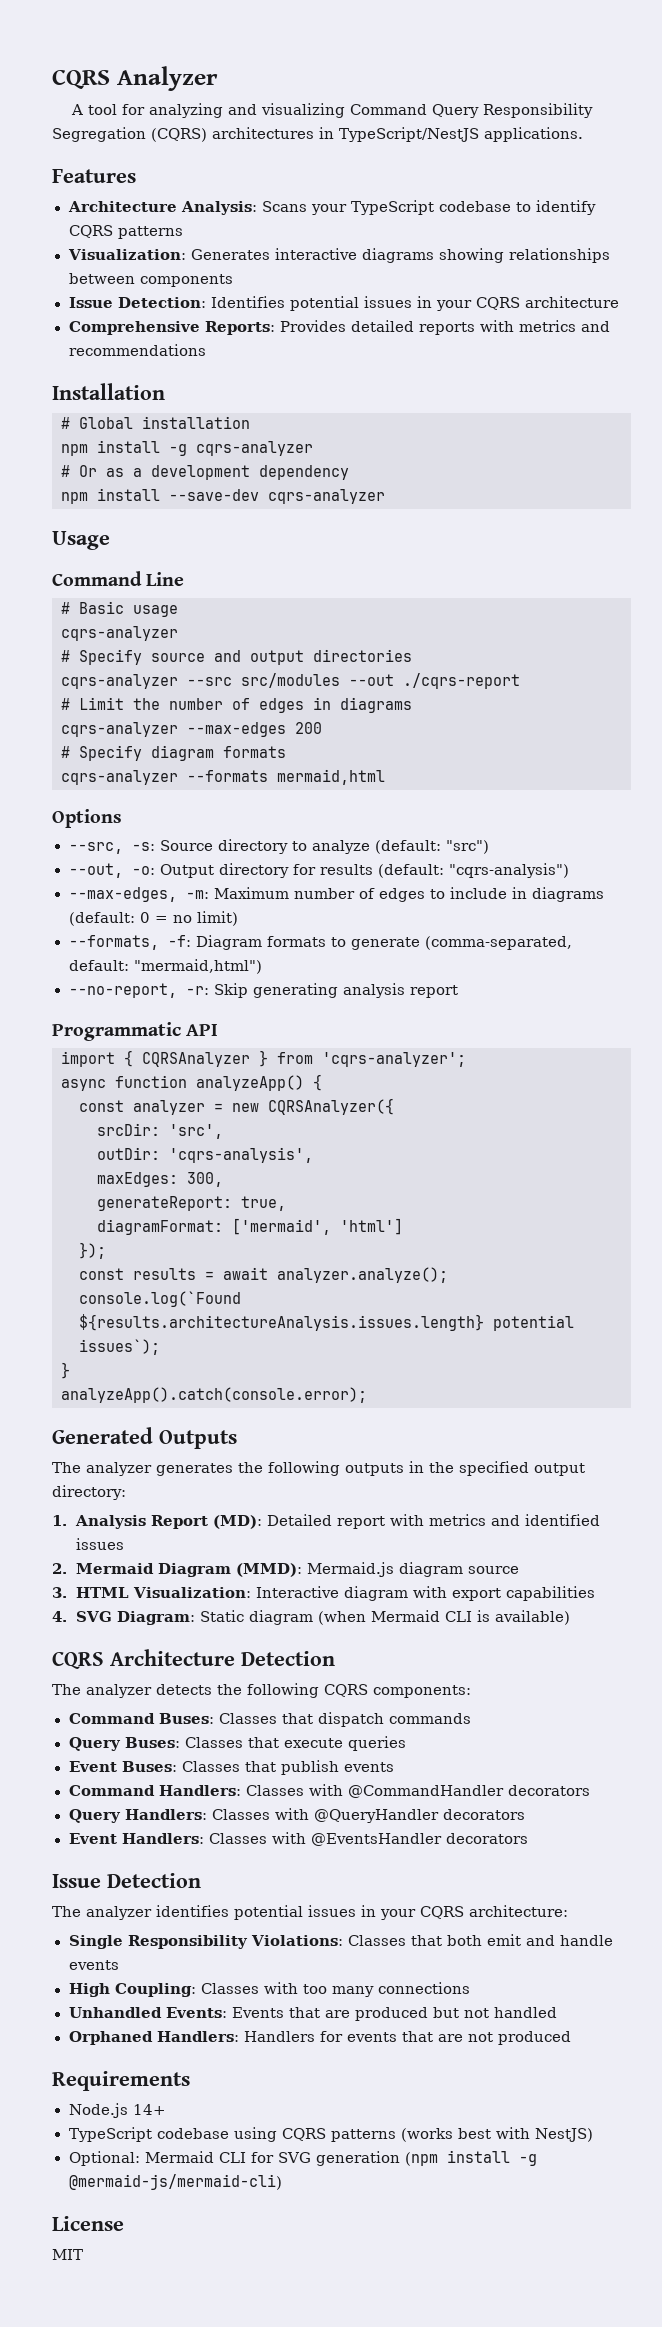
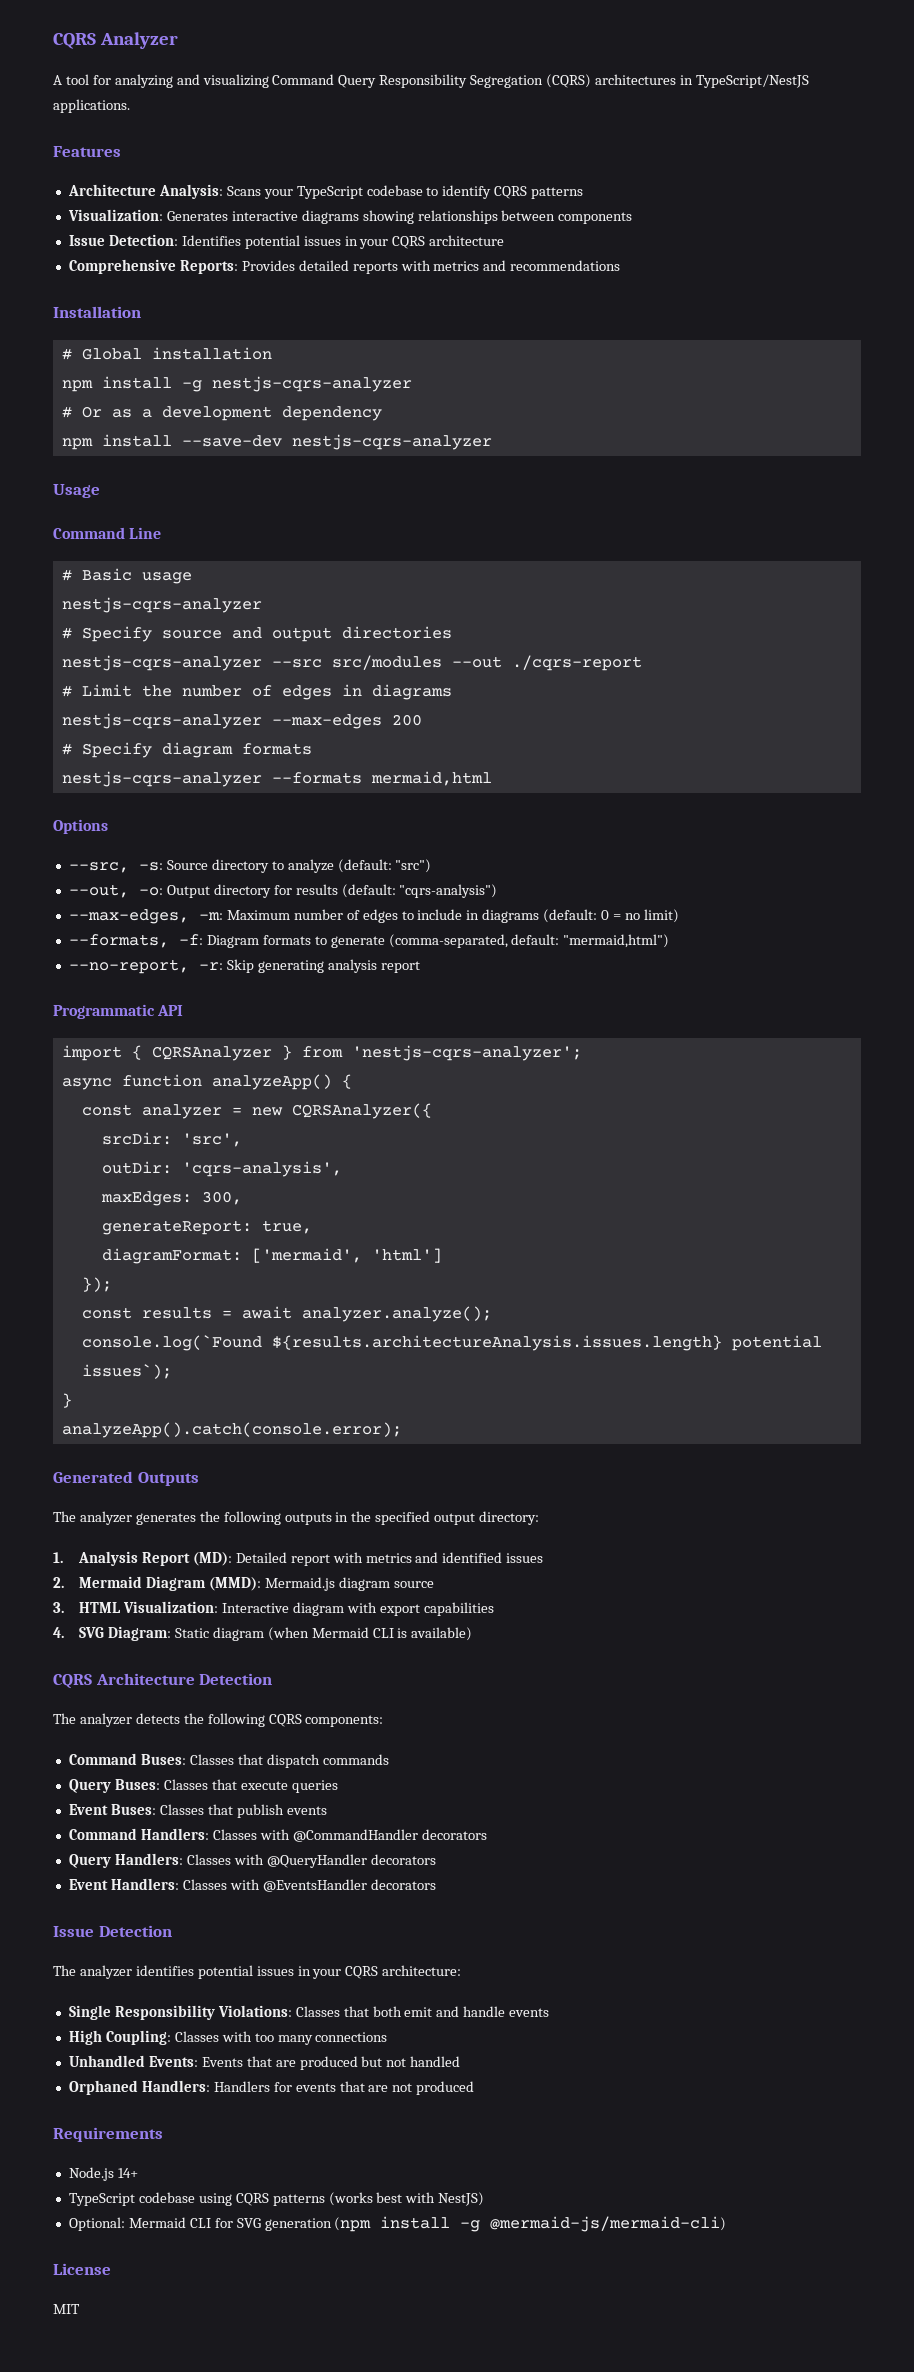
[196,441,313,456] cqrs-analyzer -> [211,376,412,392] nestjs-cqrs-analyzer
[268,489,385,504] cqrs-analyzer -> [291,434,492,450] nestjs-cqrs-analyzer
[61,626,178,641] cqrs-analyzer -> [61,597,262,613] nestjs-cqrs-analyzer
[61,674,178,689] cqrs-analyzer -> [61,655,262,671] nestjs-cqrs-analyzer
[61,722,178,737] cqrs-analyzer -> [61,713,262,729] nestjs-cqrs-analyzer
[61,770,178,785] cqrs-analyzer -> [61,771,262,787] nestjs-cqrs-analyzer
[322,1052,466,1067] 'cqrs-analyzer'; -> [351,1045,582,1061] 'nestjs-cqrs-analyzer';

